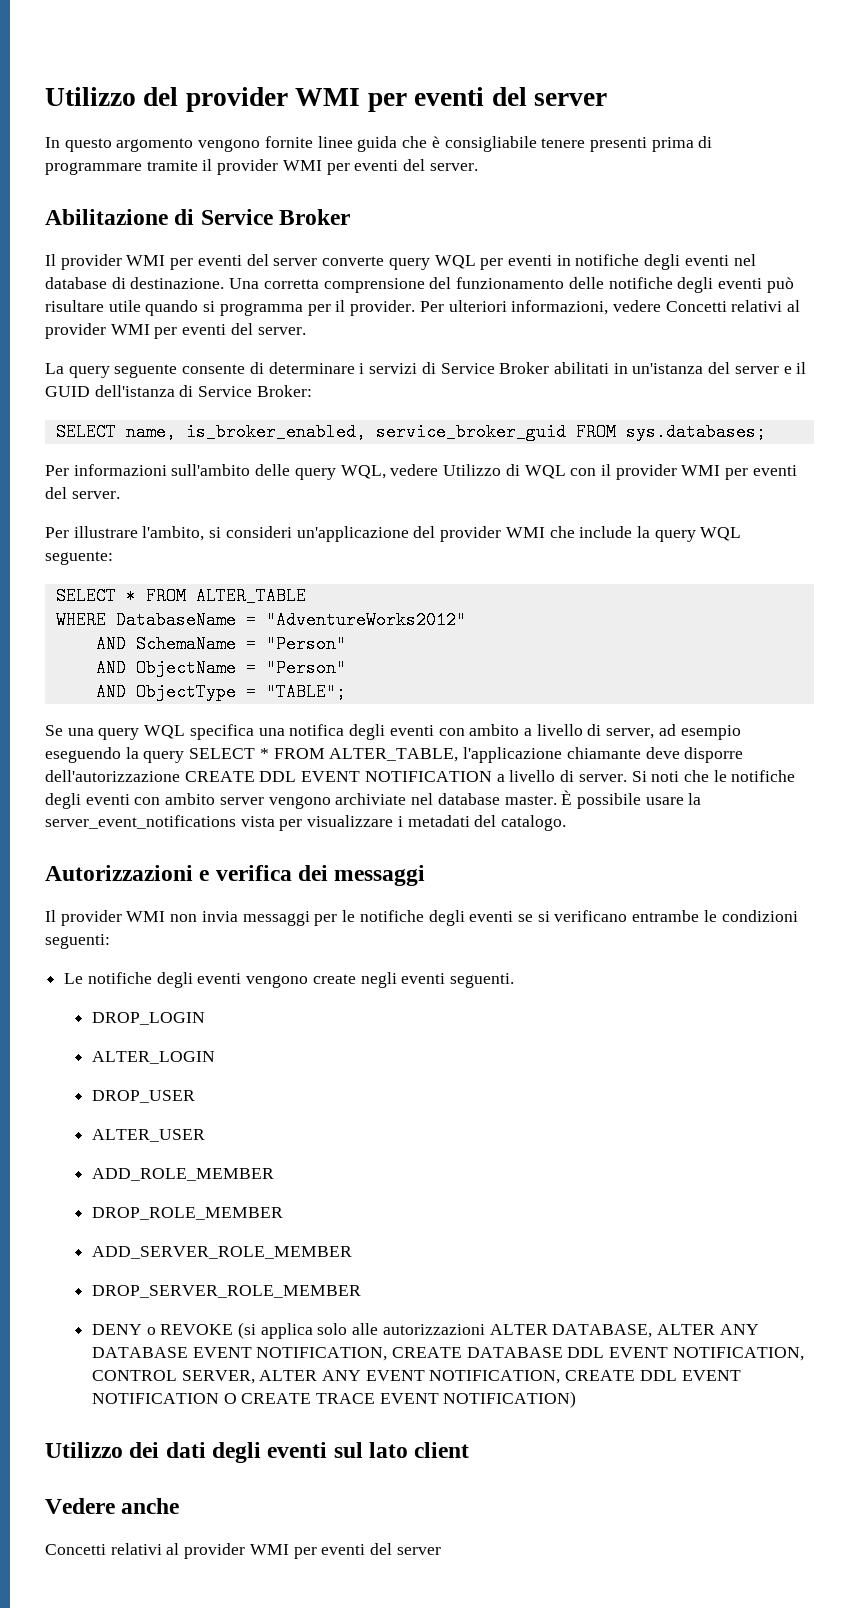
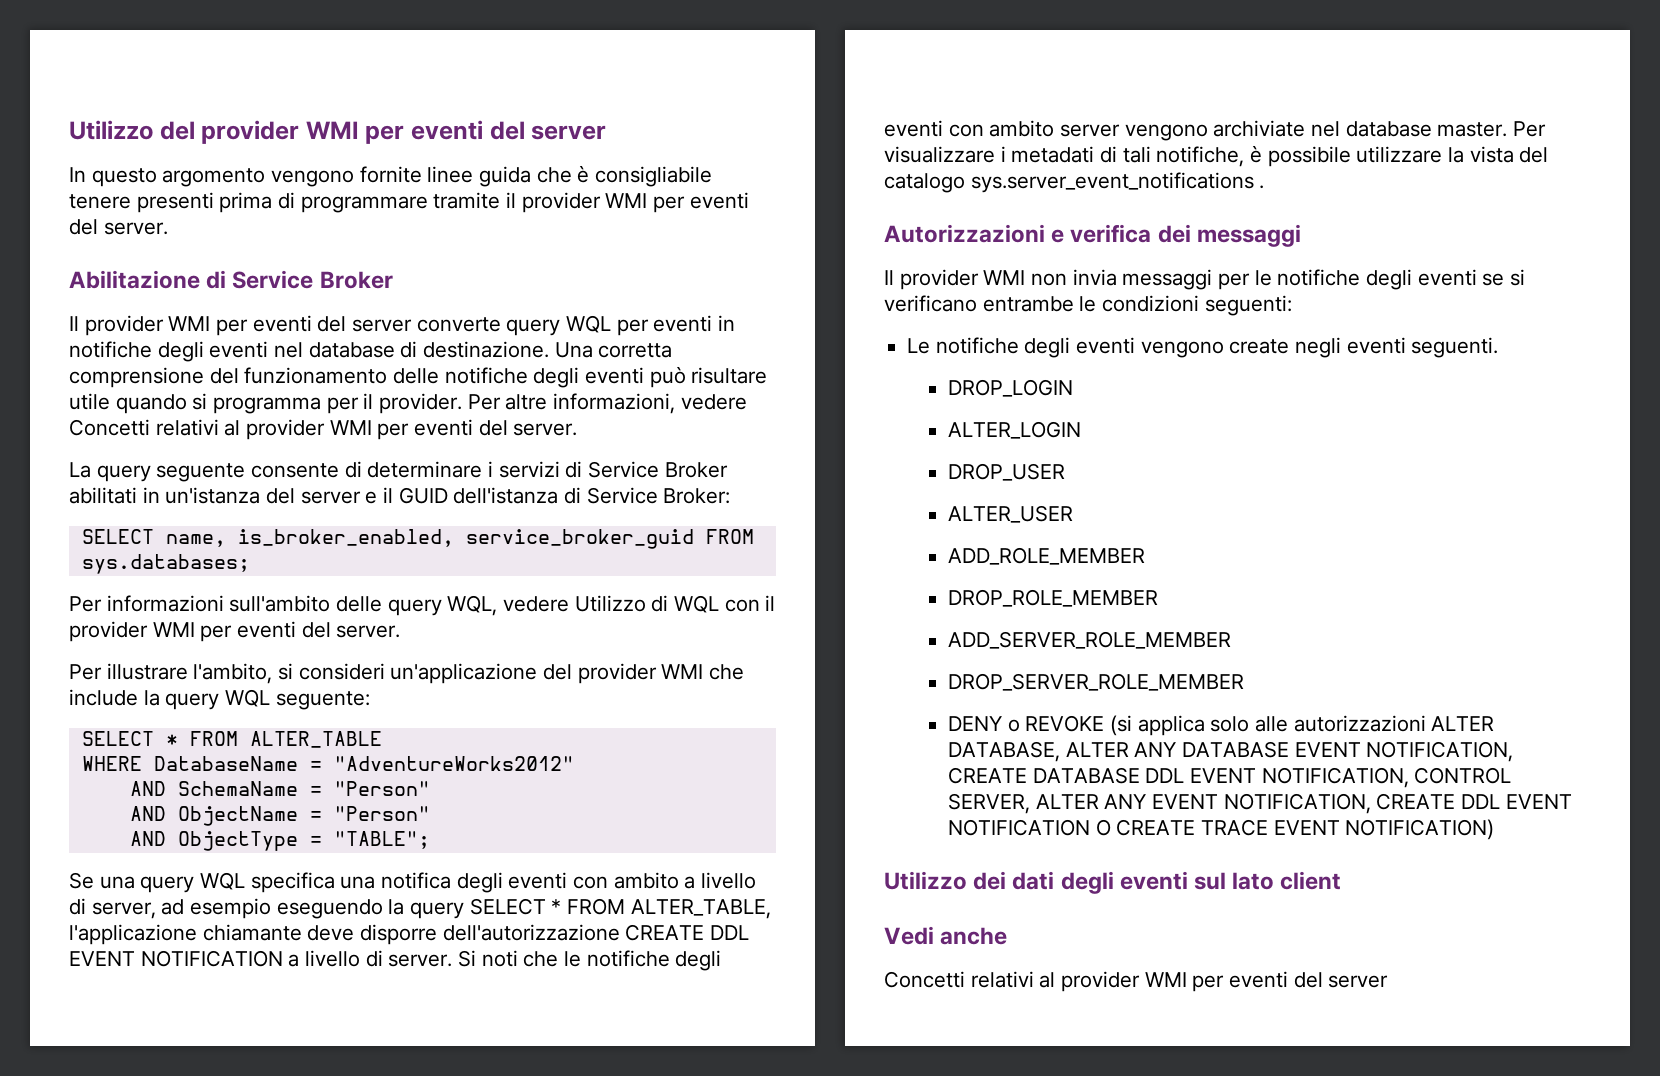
[448,300,507,312] ulteriori -> [505,394,548,410] altre
[561,790,702,809] [45,815,567,831] È possibile usare la server_event_notifications vista per visualizzare i metadati del catalogo. -> [1513,121,1547,137] [884,145,1549,167] [884,172,1265,193] Per visualizzare i metadati di tali notifiche, è possibile utilizzare la vista del catalogo sys.server_event_notifications .
[45,1498,115,1514] Vedere -> [884,926,934,945] Vedi

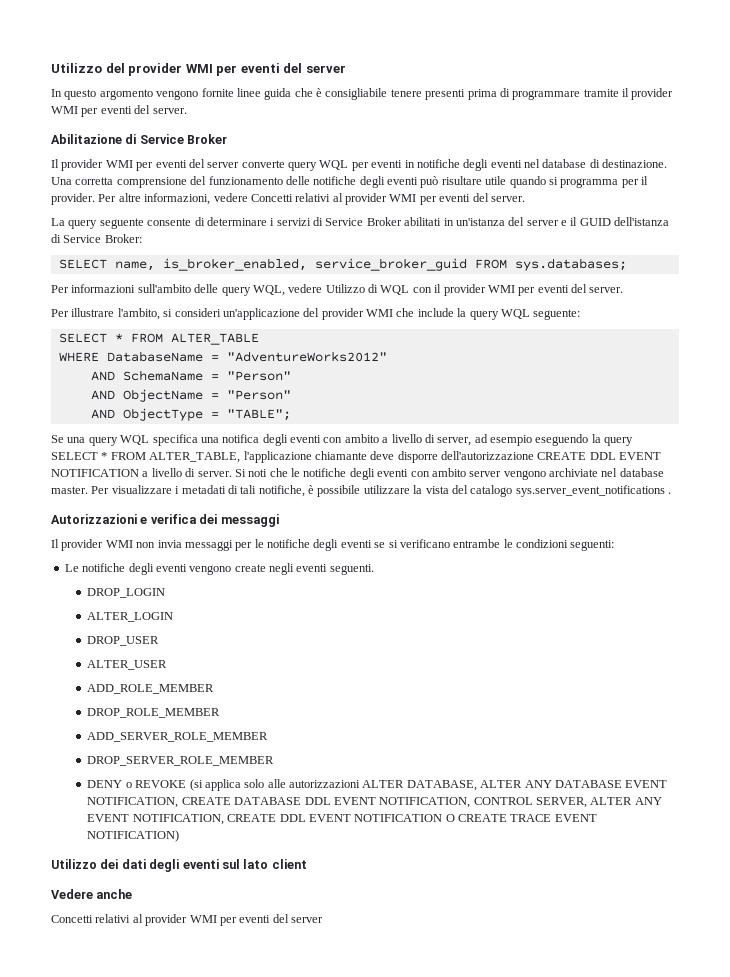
[884,926,934,945] Vedi -> [51,889,93,899] Vedere

